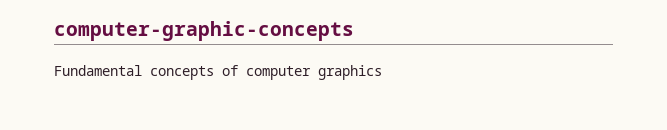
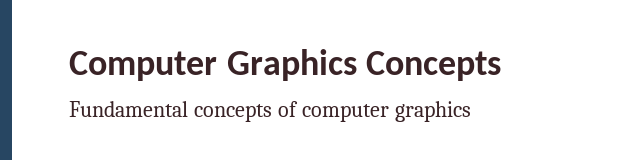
[54,21,354,41] computer-graphic-concepts -> [69,49,502,81] Computer Graphics Concepts

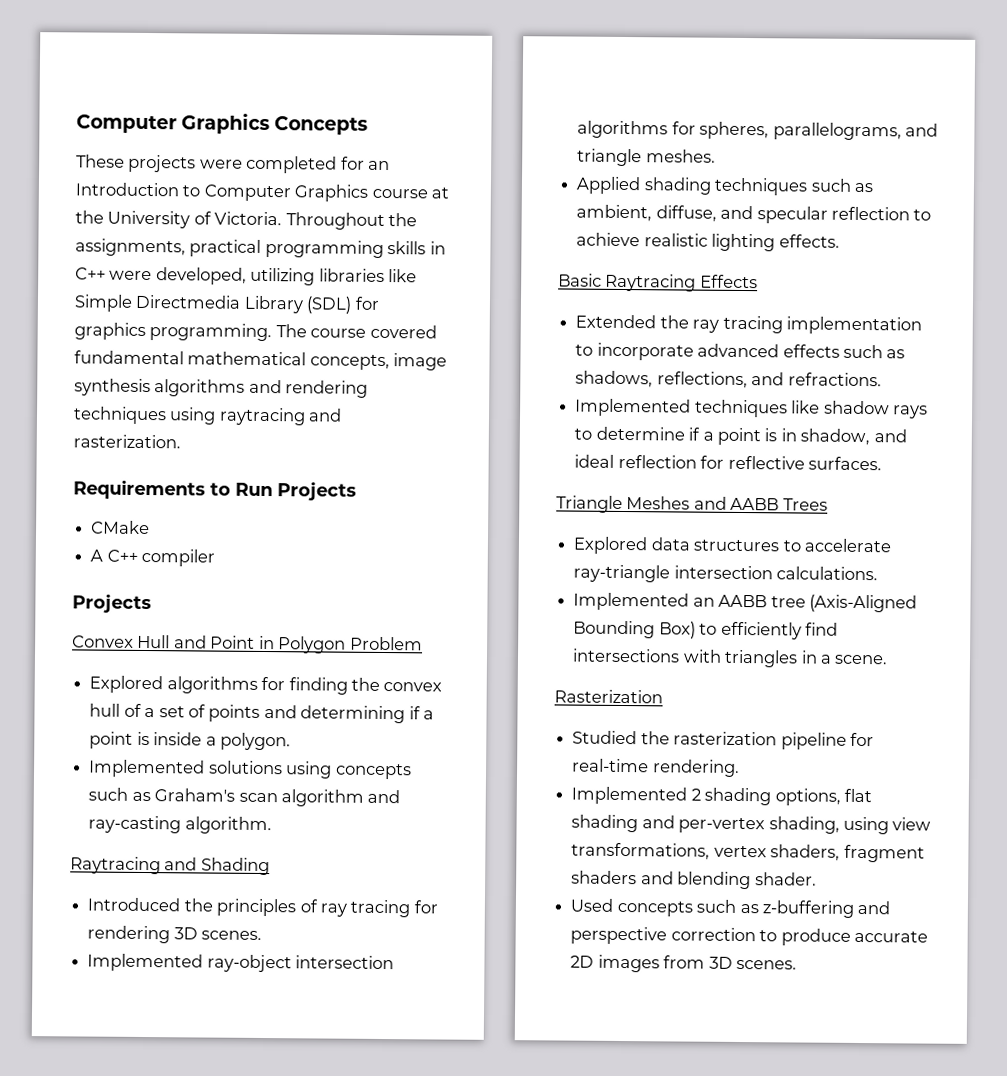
[69,101,471,122] Fundamental concepts of computer graphics -> [76,154,391,174] [75,182,450,202] [75,210,418,230] [75,238,446,258] [75,267,418,286] [74,294,380,314] [74,322,437,342] [74,350,448,371] [74,378,369,398] [73,406,343,426] [73,434,181,449] [73,479,357,501] [91,520,151,535] [90,548,216,567] [72,593,152,614] [72,634,423,654] [89,675,443,695] [89,703,435,724] [89,731,291,751] [88,759,412,780] [88,787,401,807] [88,815,272,835] [70,856,270,876] [87,897,438,918] [87,925,263,944] [87,953,395,973] [577,120,938,141] [577,148,716,167] [576,176,873,196] [576,204,932,224] [576,232,840,252] [558,273,758,292] [575,314,922,335] [575,342,906,361] [575,370,882,389] [575,398,928,419] [574,426,907,446] [574,454,882,471] [556,495,828,513] [573,536,892,555] [573,564,879,583] [573,592,917,613] [573,620,838,640] [572,648,889,668] [554,689,663,704] [572,730,874,750] [572,758,740,777] [571,786,872,806] [571,814,932,835] [571,842,925,863] [571,870,817,890] [570,898,891,918] [570,926,928,946] [570,954,797,973] These projects were completed for an Introduction to Computer Graphics course at the University of Victoria. Throughout the assignments, practical programming skills in C++ were developed, utilizing libraries like Simple Directmedia Library (SDL) for graphics programming. The course covered fundamental mathematical concepts, image synthesis algorithms and rendering techniques using raytracing and rasterization. // Requirements to Run Projects // CMake // A C++ compiler // Projects // Convex Hull and Point in Polygon Problem // Explored algorithms for finding the convex hull of a set of points and determining if a point is inside a polygon. // Implemented solutions using concepts such as Graham's scan algorithm and ray-casting algorithm. // Raytracing and Shading // Introduced the principles of ray tracing for rendering 3D scenes. // Implemented ray-object intersection algorithms for spheres, parallelograms, and triangle meshes. // Applied shading techniques such as ambient, diffuse, and specular reflection to achieve realistic lighting effects. // Basic Raytracing Effects // Extended the ray tracing implementation to incorporate advanced effects such as shadows, reflections, and refractions. // Implemented techniques like shadow rays to determine if a point is in shadow, and ideal reflection for reflective surfaces. // Triangle Meshes and AABB Trees // Explored data structures to accelerate ray-triangle intersection calculations. // Implemented an AABB tree (Axis-Aligned Bounding Box) to efficiently find intersections with triangles in a scene. // Rasterization // Studied the rasterization pipeline for real-time rendering. // Implemented 2 shading options, flat shading and per-vertex shading, using view transformations, vertex shaders, fragment shaders and blending shader. // Used concepts such as z-buffering and perspective correction to produce accurate 2D images from 3D scenes.

